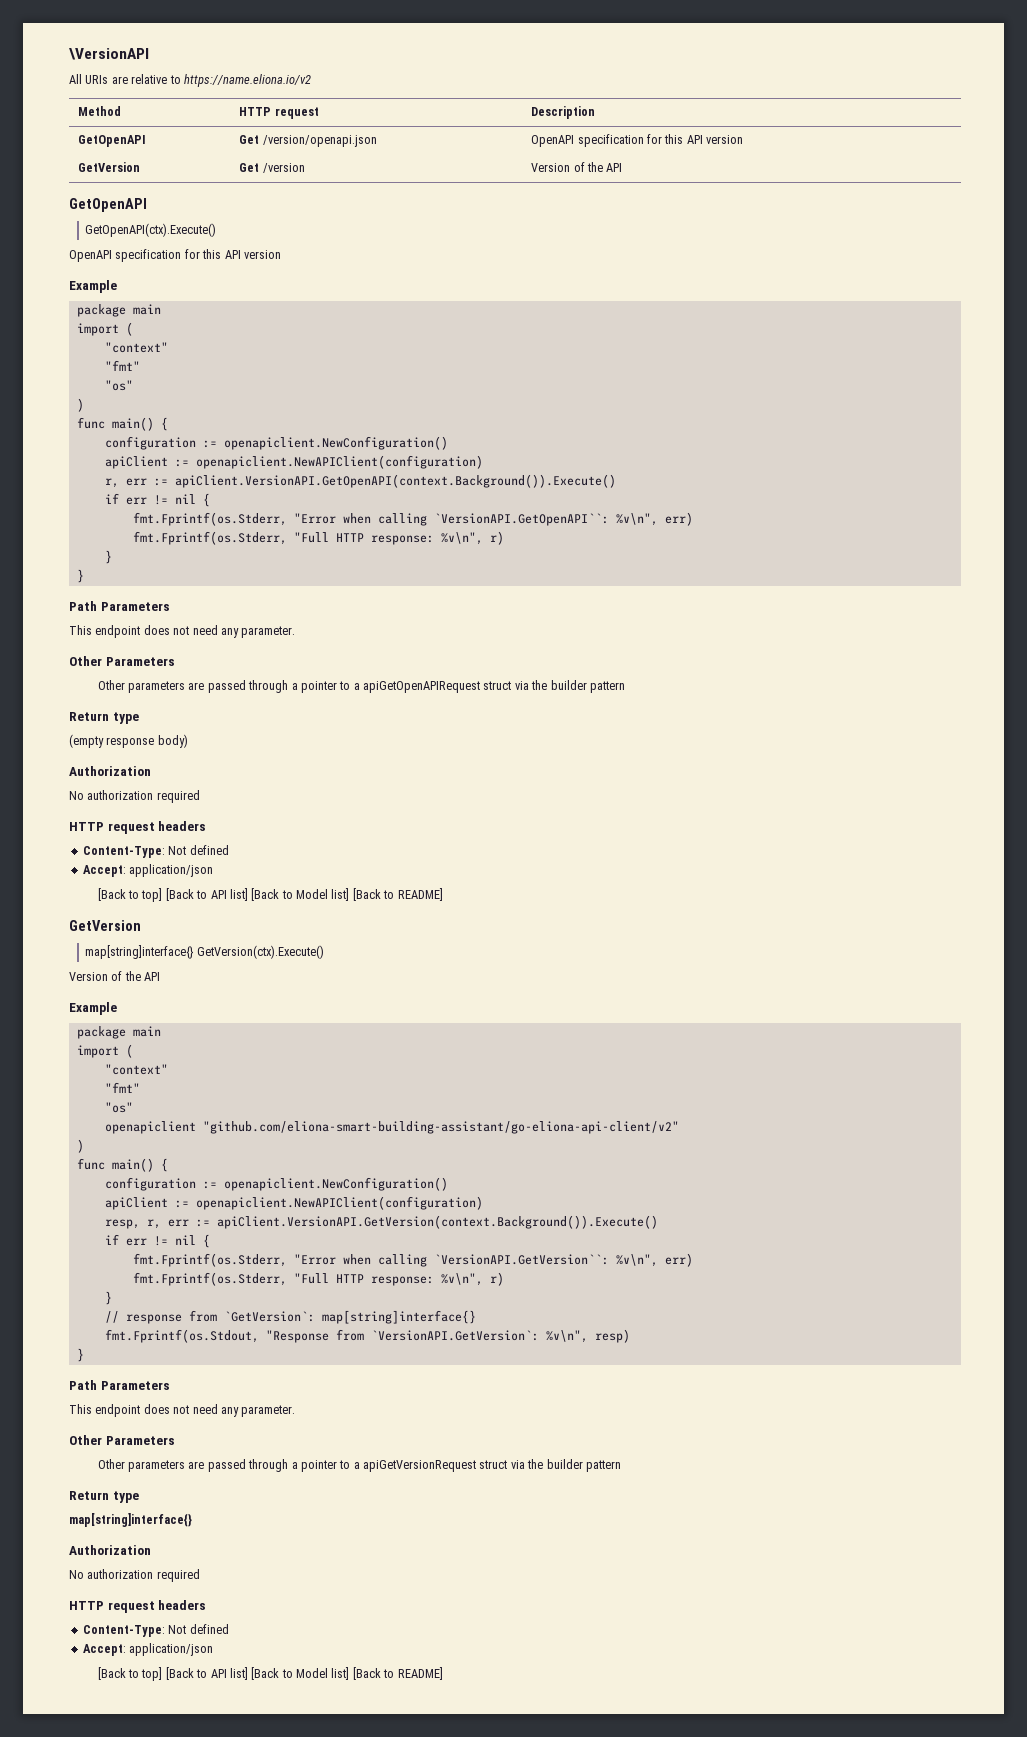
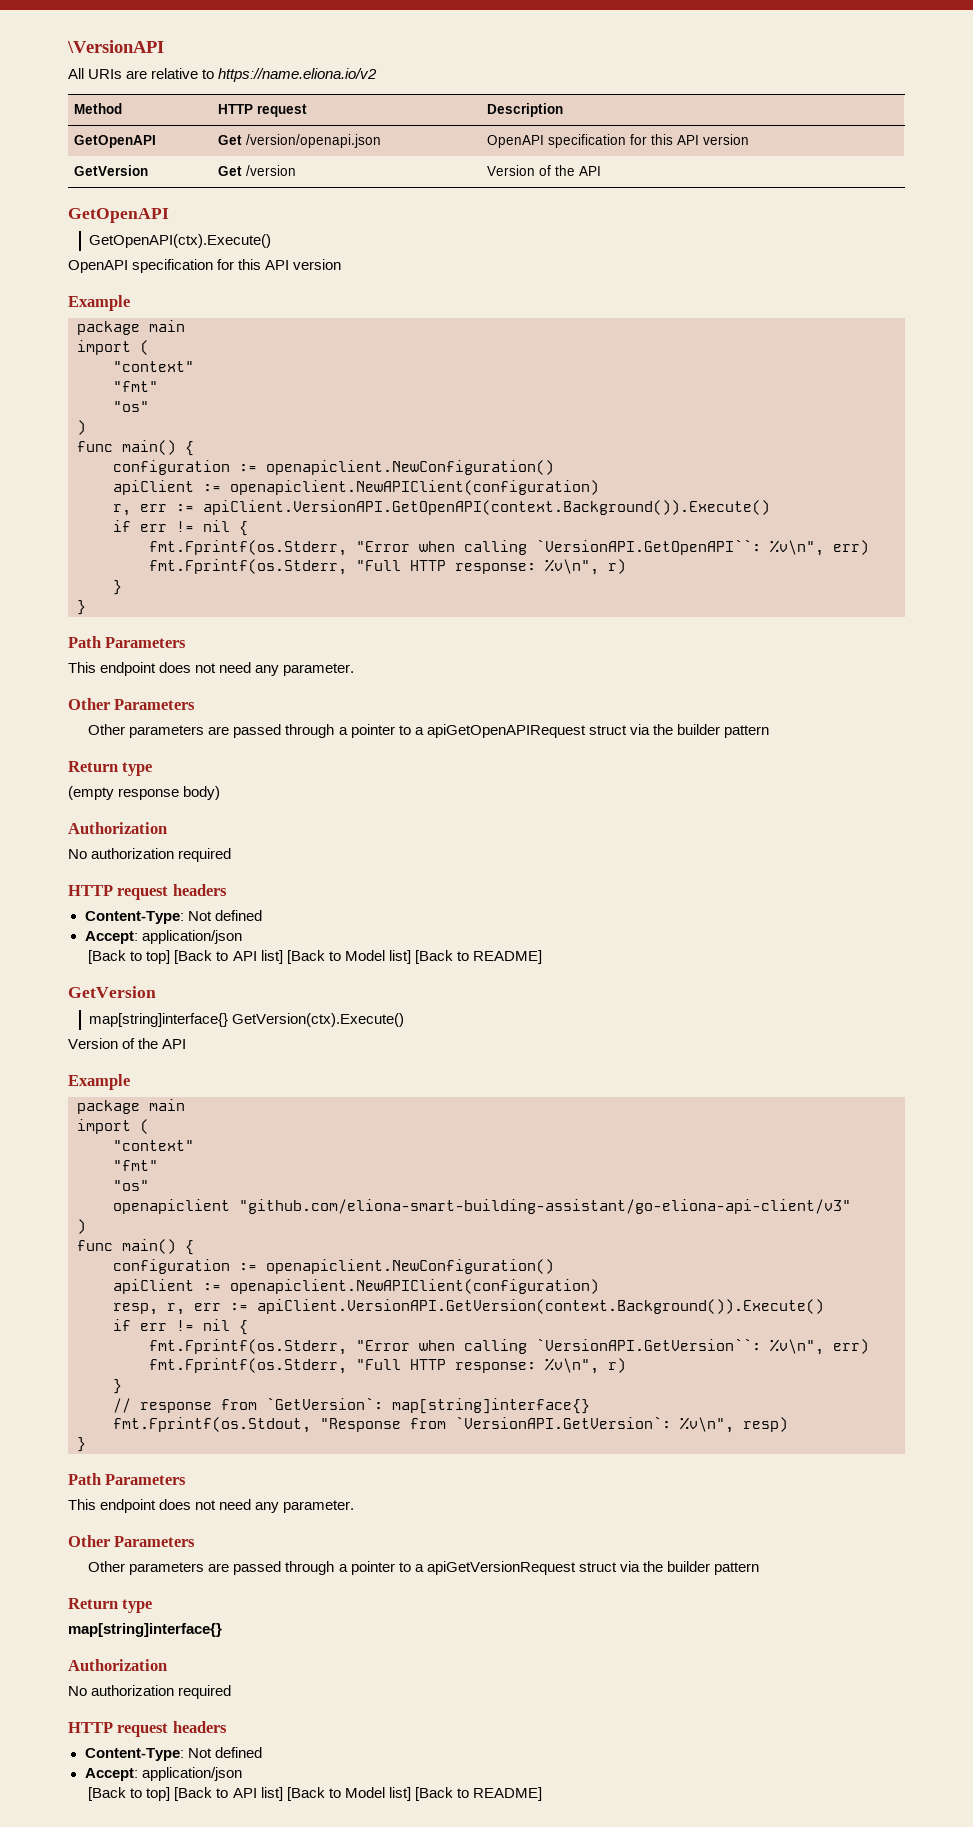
[202,1121,679,1134] "github.com/eliona-smart-building-assistant/go-eliona-api-client/v2" -> [239,1199,851,1214] "github.com/eliona-smart-building-assistant/go-eliona-api-client/v3"

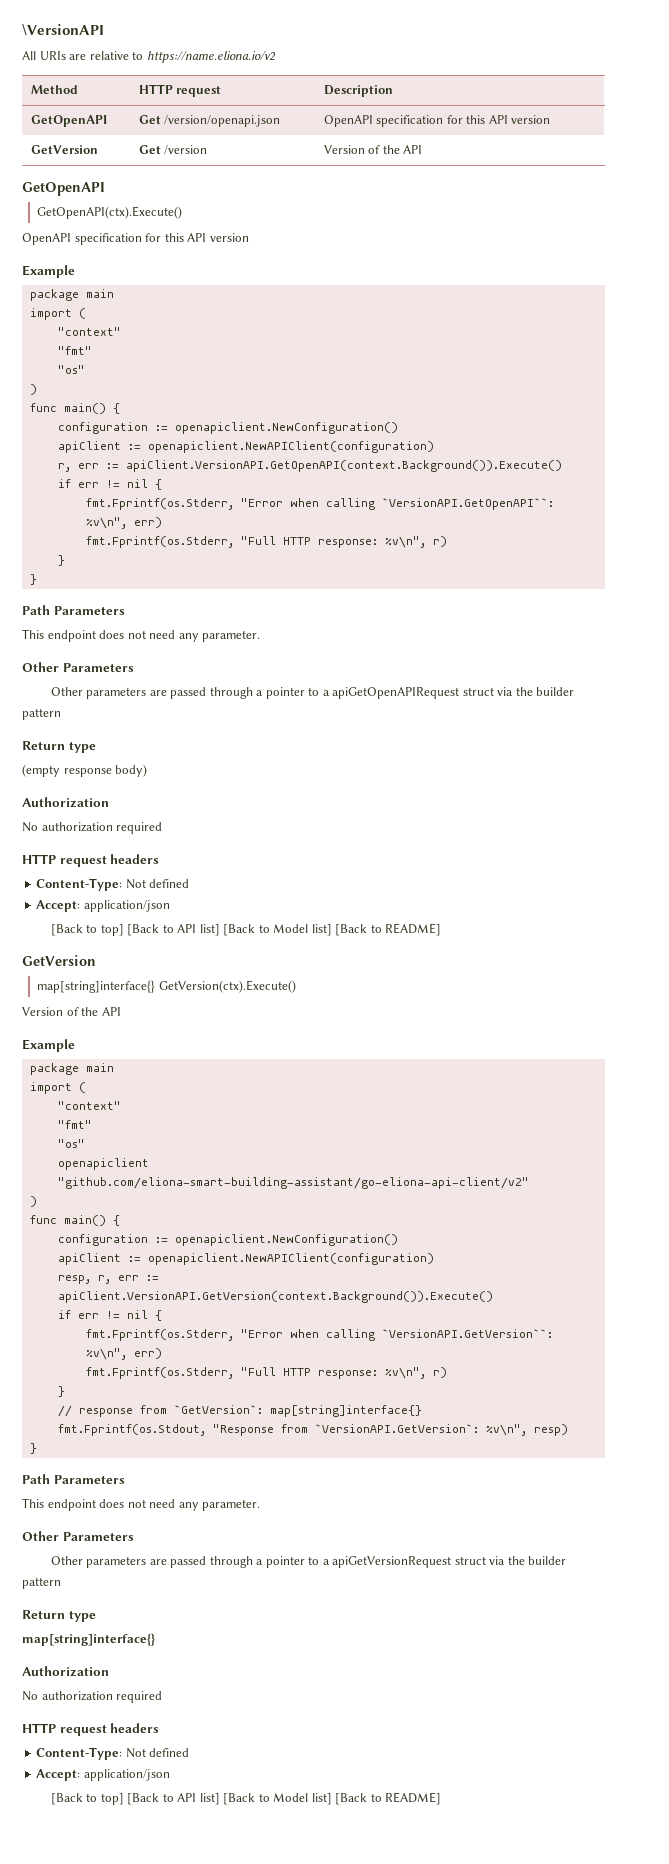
[239,1199,851,1214] "github.com/eliona-smart-building-assistant/go-eliona-api-client/v3" -> [57,1177,529,1189] "github.com/eliona-smart-building-assistant/go-eliona-api-client/v2"

